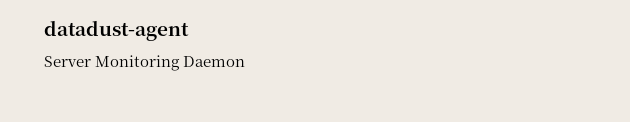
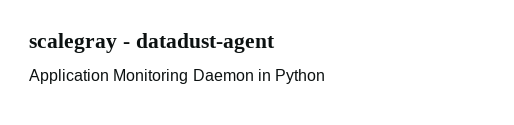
(44, 30) none -> [29,33,130,53] scalegray -
[44,56,91,67] Server -> [29,69,109,84] Application
(246, 61) none -> [257,69,326,84] in Python

